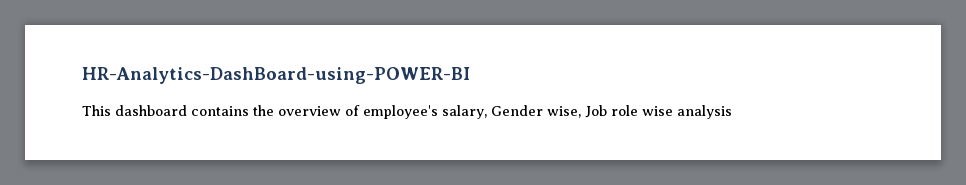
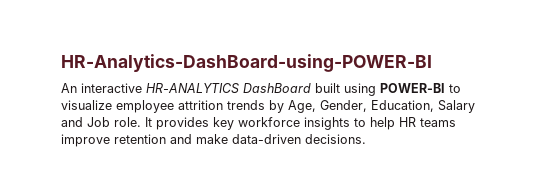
[82,105,732,119] This dashboard contains the overview of employee's salary, Gender wise, Job role wise analysis -> [61,83,461,96] [61,100,475,113] [61,117,456,130] [61,134,366,147] An interactive HR-ANALYTICS DashBoard built using POWER-BI to visualize employee attrition trends by Age, Gender, Education, Salary and Job role. It provides key workforce insights to help HR teams improve retention and make data-driven decisions.

